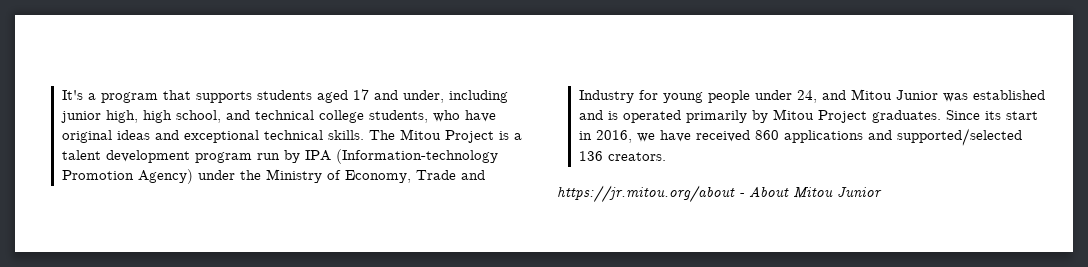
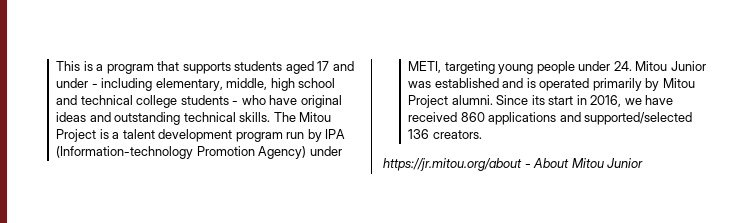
[61,90,83,100] It's -> [56,61,93,71] This is
[402,90,508,103] [60,110,221,123] under, including junior high, high school, -> [56,78,336,91] under - including elementary, middle, high school
[368,110,428,123] students, -> [180,95,239,105] students -
[183,130,259,143] exceptional -> [114,112,181,125] outstanding
[239,169,485,183] [578,90,658,103] the Ministry of Economy, Trade and Industry for -> [408,61,495,74] METI, targeting
[796,90,846,103] 24, and -> [613,61,632,71] 24.
[871,110,941,123] graduates. -> [451,95,493,105] alumni.

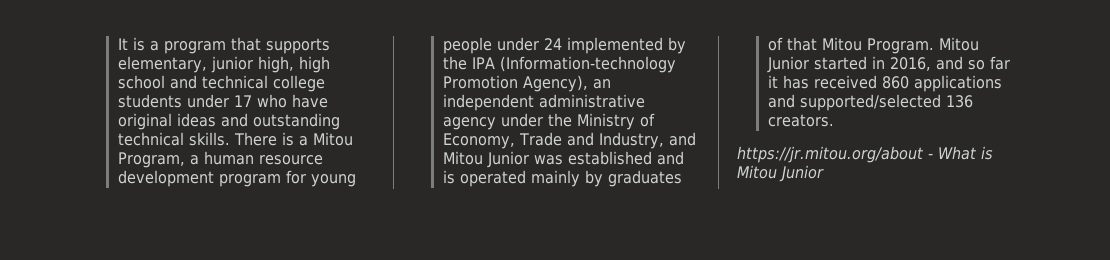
[56,61,81,71] This -> [117,38,128,50] It
[234,61,354,74] [56,78,268,91] students aged 17 and under - including elementary, middle, -> [117,56,294,73] elementary, junior high,
[232,100,239,105] - -> [186,94,252,108] under 17
[273,112,332,122] [56,129,346,142] [56,146,342,159] [408,61,632,74] The Mitou Project is a talent development program run by IPA (Information-technology Promotion Agency) under METI, targeting young people under 24. -> [233,132,353,146] [117,151,323,168] [117,170,356,187] [442,37,686,54] [442,56,676,73] [442,75,611,92] [442,94,645,111] [442,113,655,130] [442,132,696,149] There is a Mitou Program, a human resource development program for young people under 24 implemented by the IPA (Information-technology Promotion Agency), an independent administrative agency under the Ministry of Economy, Trade and Industry, and
[592,78,695,91] [408,95,674,108] primarily by Mitou Project alumni. Since its start in 2016, we have -> [530,170,682,187] [767,37,979,54] [766,56,1010,73] [767,75,809,89] mainly by graduates of that Mitou Program. Mitou Junior started in 2016, and so far it has
[533,158,570,168] About -> [937,146,993,160] What is

